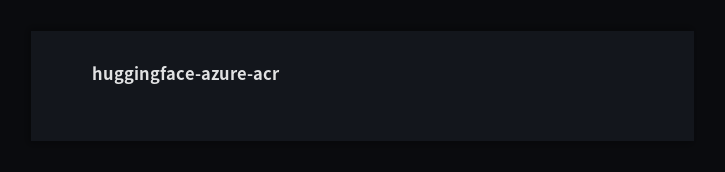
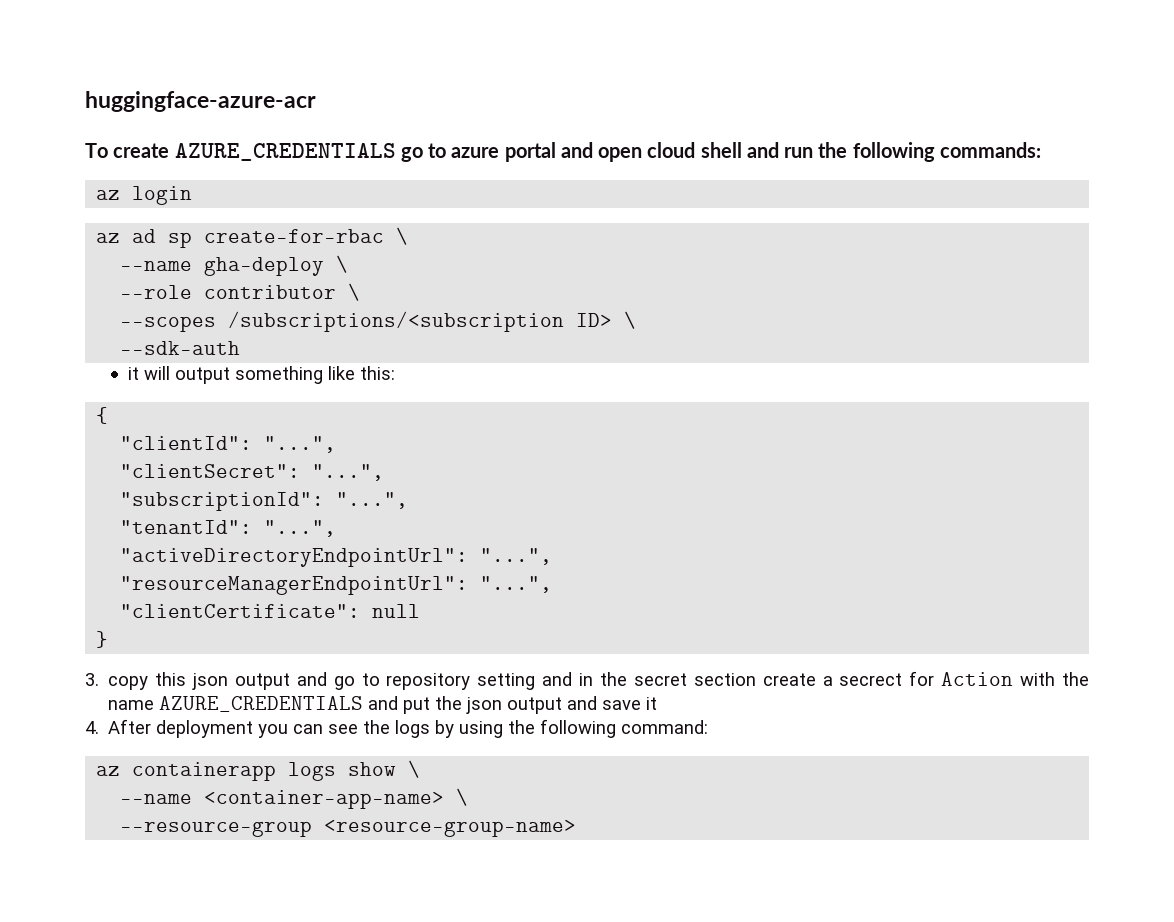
(280, 75) none -> [85,142,1041,162] [96,186,193,205] [96,227,409,248] [120,255,349,276] [120,283,361,301] [120,311,637,332] [120,341,241,355] [127,366,395,384] [96,407,109,424] [120,436,337,453] [120,464,385,481] [120,492,409,511] [120,520,337,537] [120,548,553,567] [120,576,553,595] [120,604,421,618] [96,631,109,648] [85,671,1090,690] [108,696,658,714] [85,719,709,738] [96,760,421,781] [120,788,469,809] [120,819,577,837] // To create AZURE_CREDENTIALS go to azure portal and open cloud shell and run the following commands: // az login // az ad sp create-for-rbac \ // --name gha-deploy \ // --role contributor \ // --scopes /subscriptions/<subscription ID> \ // --sdk-auth // it will output something like this: // { // "clientId": "...", // "clientSecret": "...", // "subscriptionId": "...", // "tenantId": "...", // "activeDirectoryEndpointUrl": "...", // "resourceManagerEndpointUrl": "...", // "clientCertificate": null // } // 3. copy this json output and go to repository setting and in the secret section create a secrect for Action with the name AZURE_CREDENTIALS and put the json output and save it // 4. After deployment you can see the logs by using the following command: // az containerapp logs show \ // --name <container-app-name> \ // --resource-group <resource-group-name>

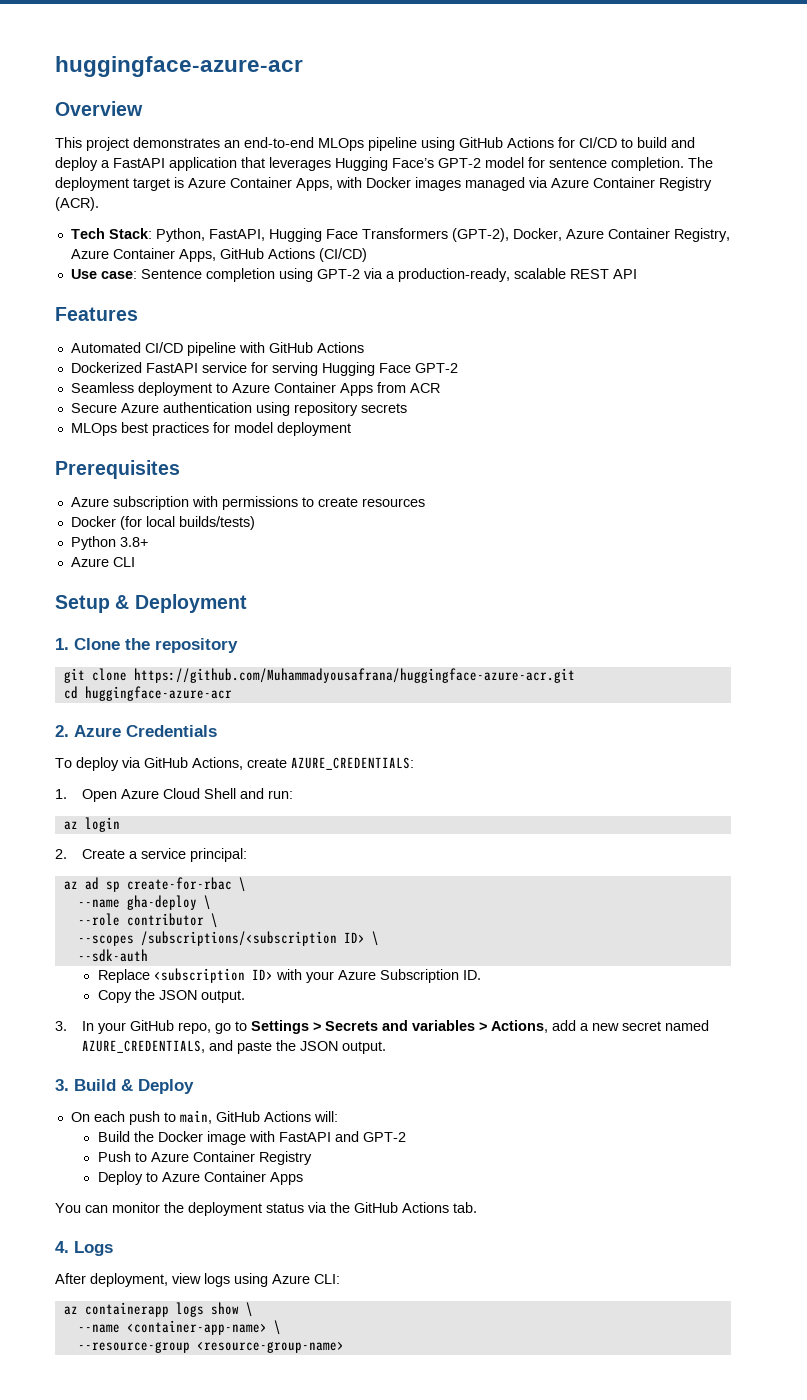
[85,91,316,112] [85,142,1041,162] [96,186,193,205] huggingface-azure-acr // To create AZURE_CREDENTIALS go to azure portal and open cloud shell and run the following commands: // az login -> [55,56,303,77] [55,101,143,116] [55,137,695,151] [55,157,713,171] [55,177,712,191] [55,197,99,211] [70,228,730,242] [70,248,367,262] [70,268,637,282] [55,307,138,321] [70,342,364,356] [70,362,458,376] [70,382,440,396] [70,402,407,416] [70,422,351,436] [55,460,180,479] [70,496,425,510] [70,516,255,530] [70,536,148,550] [70,557,135,567] [55,594,247,613] [55,638,238,653] [63,668,575,683] [63,686,232,701] [55,725,217,737] [55,757,414,771] [55,788,293,802] [63,817,120,832] [55,848,247,862] huggingface-azure-acr // Overview // This project demonstrates an end-to-end MLOps pipeline using GitHub Actions for CI/CD to build and deploy a FastAPI application that leverages Hugging Face’s GPT-2 model for sentence completion. The deployment target is Azure Container Apps, with Docker images managed via Azure Container Registry (ACR). // Tech Stack: Python, FastAPI, Hugging Face Transformers (GPT-2), Docker, Azure Container Registry, Azure Container Apps, GitHub Actions (CI/CD) // Use case: Sentence completion using GPT-2 via a production-ready, scalable REST API // Features // Automated CI/CD pipeline with GitHub Actions // Dockerized FastAPI service for serving Hugging Face GPT-2 // Seamless deployment to Azure Container Apps from ACR // Secure Azure authentication using repository secrets // MLOps best practices for model deployment // Prerequisites // Azure subscription with permissions to create resources // Docker (for local builds/tests) // Python 3.8+ // Azure CLI // Setup & Deployment // 1. Clone the repository // git clone https://github.com/Muhammadyousafrana/huggingface-azure-acr.git // cd huggingface-azure-acr // 2. Azure Credentials // To deploy via GitHub Actions, create AZURE_CREDENTIALS: // 1. Open Azure Cloud Shell and run: // az login // 2. Create a service principal:
[127,366,395,384] [96,407,109,424] [120,436,337,453] [120,464,385,481] [120,492,409,511] [120,520,337,537] [120,548,553,567] [120,576,553,595] [120,604,421,618] [96,631,109,648] [85,671,1090,690] [108,696,658,714] [85,719,709,738] it will output something like this: // { // "clientId": "...", // "clientSecret": "...", // "subscriptionId": "...", // "tenantId": "...", // "activeDirectoryEndpointUrl": "...", // "resourceManagerEndpointUrl": "...", // "clientCertificate": null // } // 3. copy this json output and go to repository setting and in the secret section create a secrect for Action with the name AZURE_CREDENTIALS and put the json output and save it // 4. After deployment you can see the logs by using the following command: -> [97,968,481,983] [97,989,245,1003] [55,1020,709,1034] [81,1040,386,1054] [55,1079,194,1094] [70,1110,338,1125] [97,1131,406,1145] [97,1151,312,1165] [97,1171,303,1185] [55,1202,477,1216] [55,1241,113,1256] [55,1273,340,1287] Replace <subscription ID> with your Azure Subscription ID. // Copy the JSON output. // 3. In your GitHub repo, go to Settings > Secrets and variables > Actions, add a new secret named AZURE_CREDENTIALS, and paste the JSON output. // 3. Build & Deploy // On each push to main, GitHub Actions will: // Build the Docker image with FastAPI and GPT-2 // Push to Azure Container Registry // Deploy to Azure Container Apps // You can monitor the deployment status via the GitHub Actions tab. // 4. Logs // After deployment, view logs using Azure CLI:

